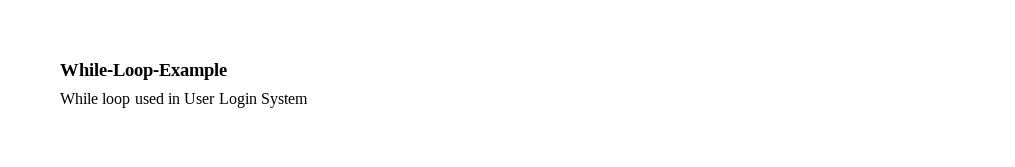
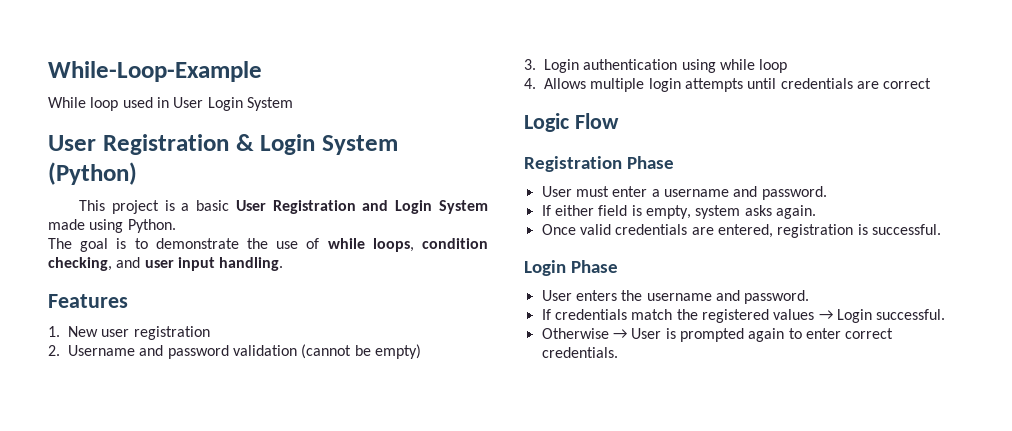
(308, 100) none -> [48,134,398,155] [48,162,137,185] [79,200,488,214] [48,219,176,233] [48,238,488,252] [48,257,284,271] [48,294,128,308] [48,326,210,340] [48,344,421,359] [524,59,788,73] [524,78,932,92] [524,113,619,132] [524,156,674,172] [541,186,827,200] [541,205,816,219] [541,224,941,238] [524,260,618,276] [541,290,810,304] [541,309,946,323] [541,328,894,342] [541,347,618,358] // User Registration & Login System (Python) // This project is a basic User Registration and Login System made using Python. // The goal is to demonstrate the use of while loops, condition checking, and user input handling. // Features // 1. New user registration // 2. Username and password validation (cannot be empty) // 3. Login authentication using while loop // 4. Allows multiple login attempts until credentials are correct // Logic Flow // Registration Phase // User must enter a username and password. // If either field is empty, system asks again. // Once valid credentials are entered, registration is successful. // Login Phase // User enters the username and password. // If credentials match the registered values → Login successful. // Otherwise → User is prompted again to enter correct credentials.

